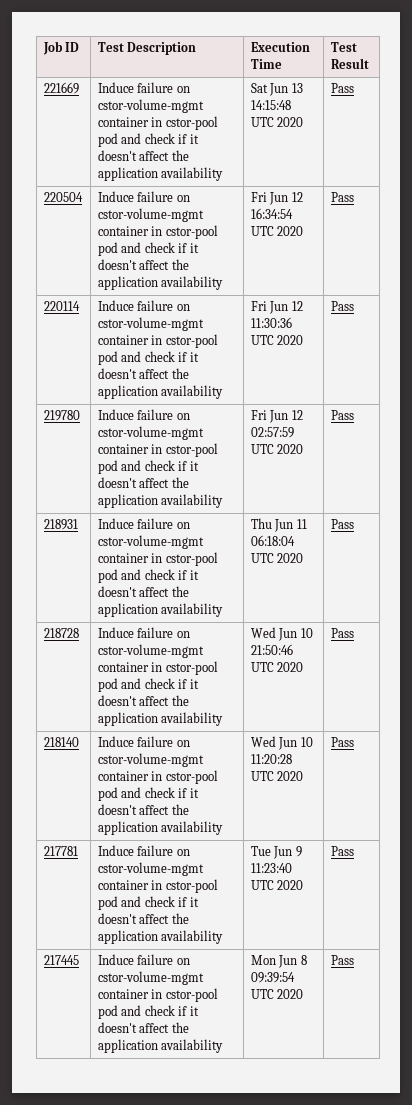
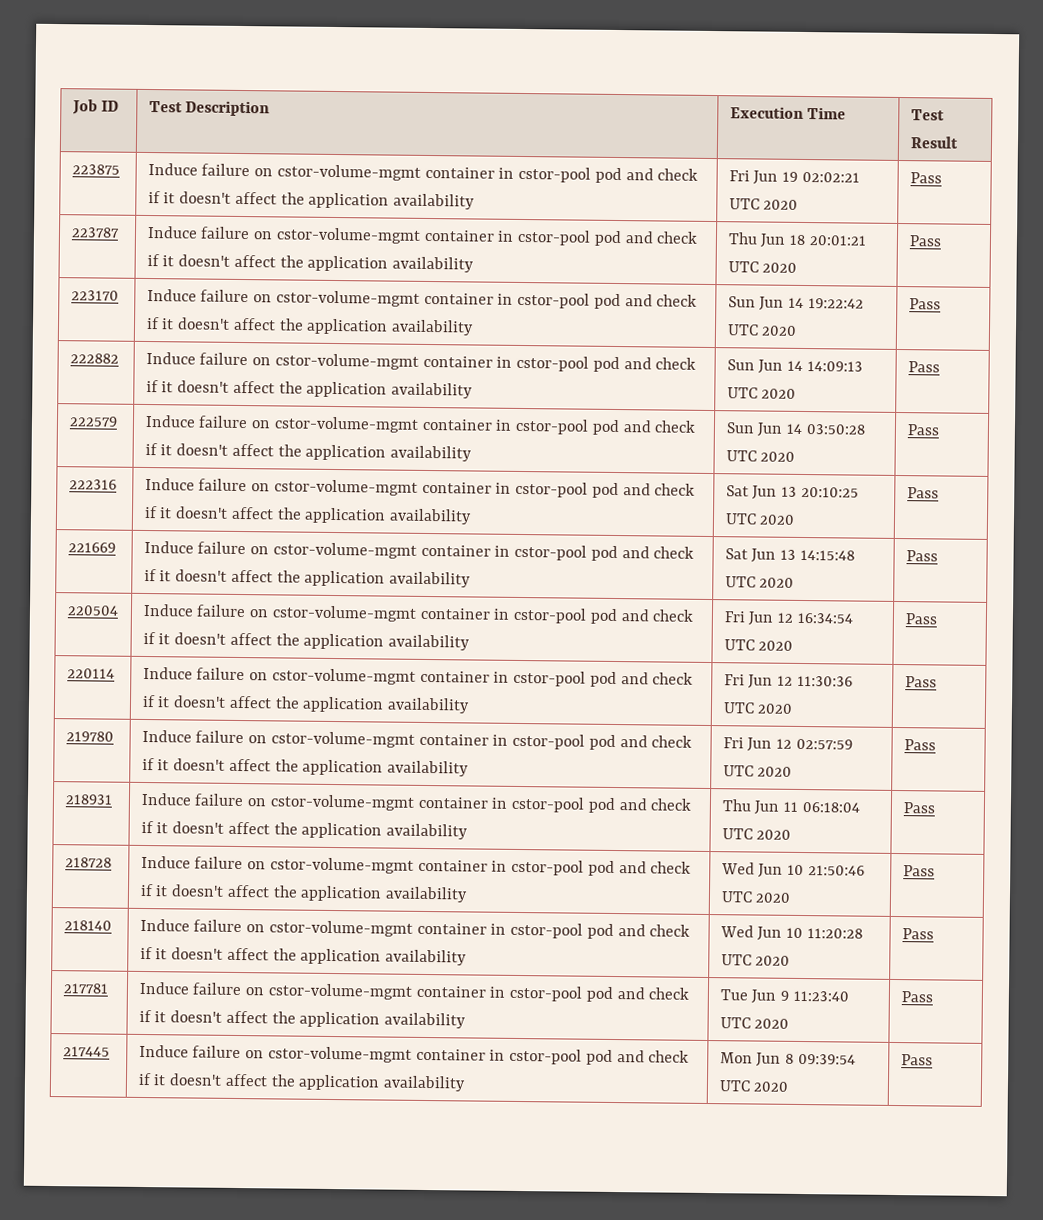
(369, 63) none -> [71,164,120,175] [147,162,699,184] [147,190,476,210] [728,170,860,185] [728,198,799,210] [909,172,942,184] [70,227,120,238] [146,225,699,247] [146,253,475,273] [727,232,867,248] [727,261,798,273] [908,235,942,247] [70,290,119,301] [146,288,698,310] [145,316,475,336] [727,296,864,311] [726,324,798,336] [908,298,941,310] [69,353,119,364] [145,351,697,373] [145,379,474,399] [726,359,863,374] [726,387,797,399] [907,361,940,373] [68,416,118,427] [144,414,697,436] [144,442,473,462] [725,422,865,437] [725,450,796,462] [906,424,939,436] [68,479,117,490] [144,477,696,499] [143,505,473,525] [725,485,859,500] [724,513,796,525] [906,487,939,499] // 223875 | Induce failure on cstor-volume-mgmt container in cstor-pool pod and check if it doesn't affect the application availability | Fri Jun 19 02:02:21 UTC 2020 | Pass // 223787 | Induce failure on cstor-volume-mgmt container in cstor-pool pod and check if it doesn't affect the application availability | Thu Jun 18 20:01:21 UTC 2020 | Pass // 223170 | Induce failure on cstor-volume-mgmt container in cstor-pool pod and check if it doesn't affect the application availability | Sun Jun 14 19:22:42 UTC 2020 | Pass // 222882 | Induce failure on cstor-volume-mgmt container in cstor-pool pod and check if it doesn't affect the application availability | Sun Jun 14 14:09:13 UTC 2020 | Pass // 222579 | Induce failure on cstor-volume-mgmt container in cstor-pool pod and check if it doesn't affect the application availability | Sun Jun 14 03:50:28 UTC 2020 | Pass // 222316 | Induce failure on cstor-volume-mgmt container in cstor-pool pod and check if it doesn't affect the application availability | Sat Jun 13 20:10:25 UTC 2020 | Pass

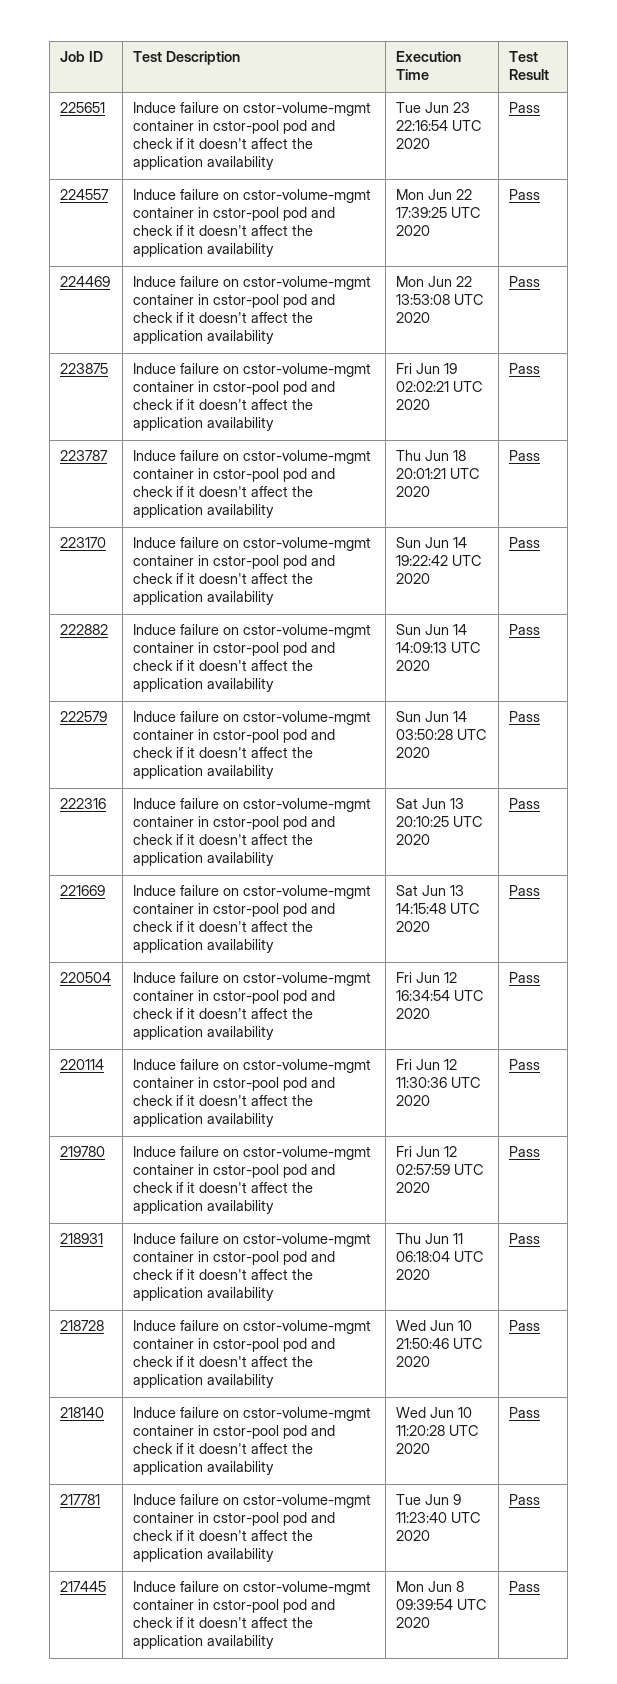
(959, 142) none -> [59,102,105,113] [132,102,371,116] [132,120,335,134] [132,138,313,149] [132,156,274,170] [395,102,470,113] [395,120,481,131] [395,138,430,149] [508,102,540,113] [59,189,109,200] [132,189,371,203] [132,207,335,221] [132,225,313,236] [132,243,274,257] [395,189,472,200] [395,207,480,218] [395,225,430,236] [508,189,540,200] [59,276,110,287] [132,276,371,290] [132,294,335,308] [132,312,313,323] [132,330,274,344] [395,276,472,287] [395,294,483,305] [395,312,430,323] [508,276,540,287] // 225651 | Induce failure on cstor-volume-mgmt container in cstor-pool pod and check if it doesn't affect the application availability | Tue Jun 23 22:16:54 UTC 2020 | Pass // 224557 | Induce failure on cstor-volume-mgmt container in cstor-pool pod and check if it doesn't affect the application availability | Mon Jun 22 17:39:25 UTC 2020 | Pass // 224469 | Induce failure on cstor-volume-mgmt container in cstor-pool pod and check if it doesn't affect the application availability | Mon Jun 22 13:53:08 UTC 2020 | Pass

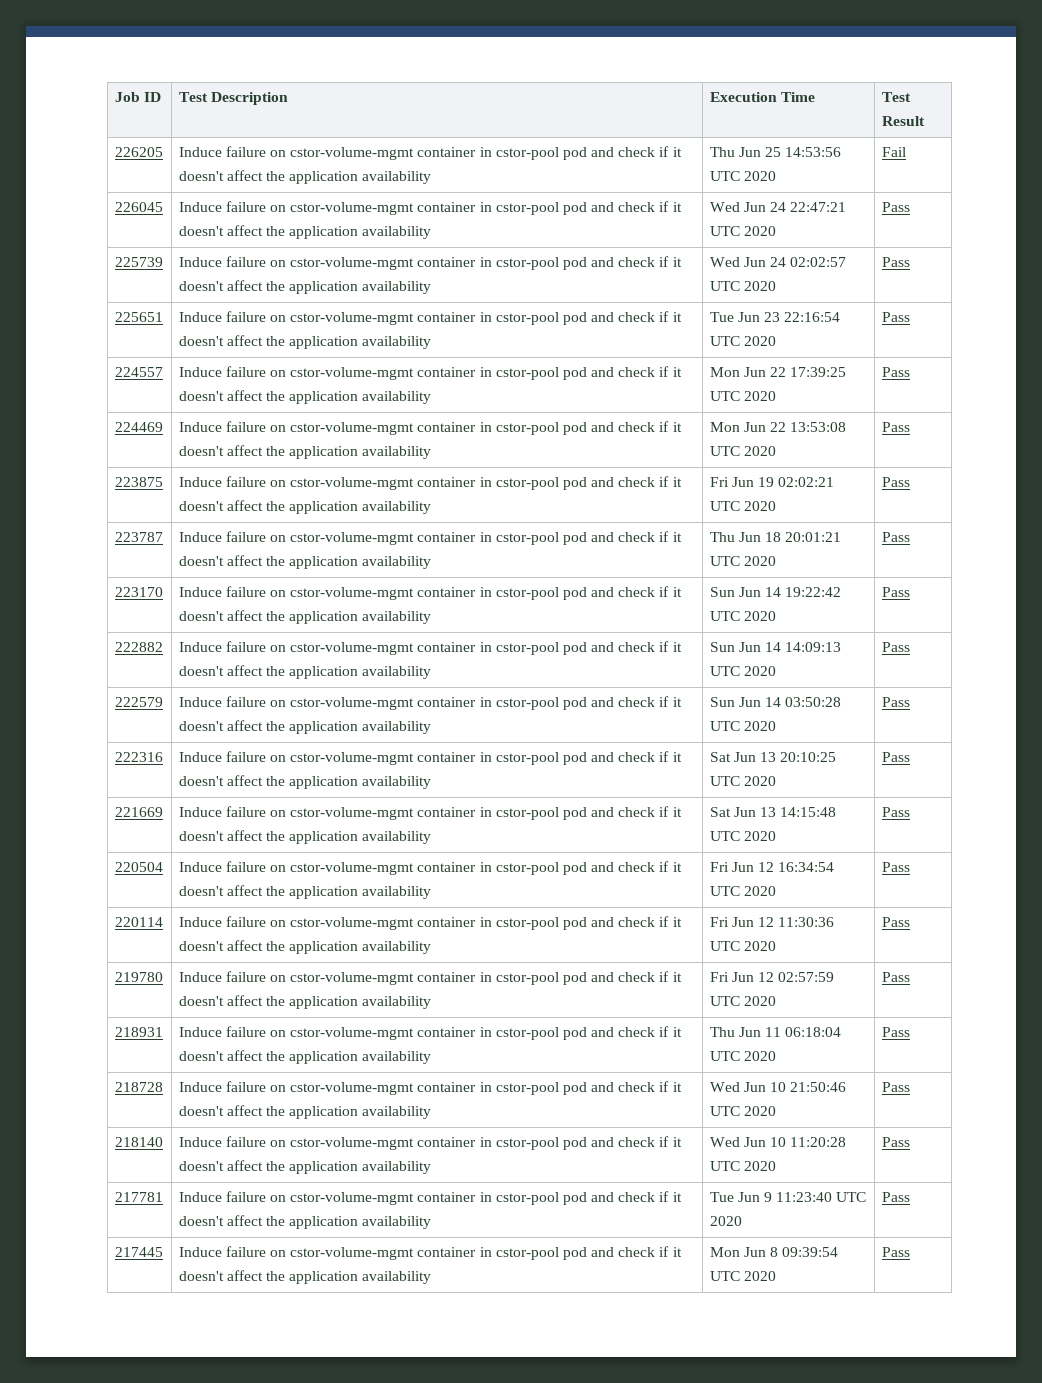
(549, 74) none -> [114,147,163,157] [178,146,682,160] [178,170,432,184] [709,147,842,157] [709,171,776,181] [881,147,906,157] [114,202,163,212] [178,201,682,215] [178,225,432,239] [709,202,847,212] [709,226,776,236] [881,202,910,212] [114,257,163,267] [178,256,682,270] [178,280,432,294] [709,257,847,267] [709,281,776,291] [881,257,910,267] // 226205 | Induce failure on cstor-volume-mgmt container in cstor-pool pod and check if it doesn't affect the application availability | Thu Jun 25 14:53:56 UTC 2020 | Fail // 226045 | Induce failure on cstor-volume-mgmt container in cstor-pool pod and check if it doesn't affect the application availability | Wed Jun 24 22:47:21 UTC 2020 | Pass // 225739 | Induce failure on cstor-volume-mgmt container in cstor-pool pod and check if it doesn't affect the application availability | Wed Jun 24 02:02:57 UTC 2020 | Pass

